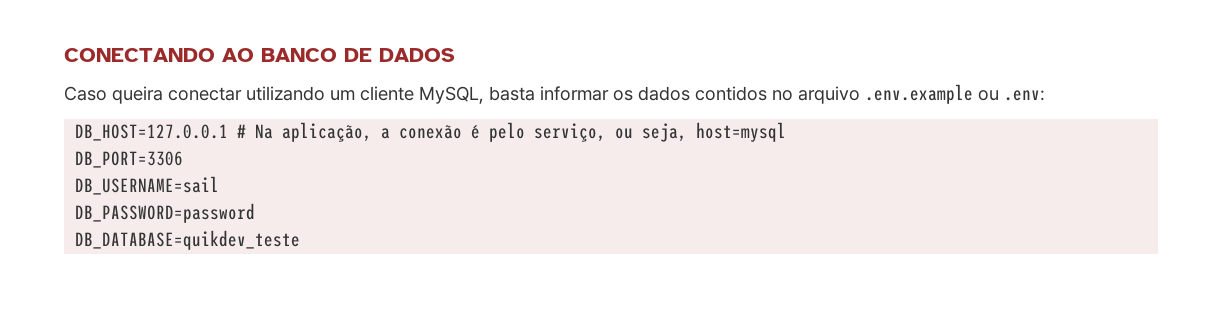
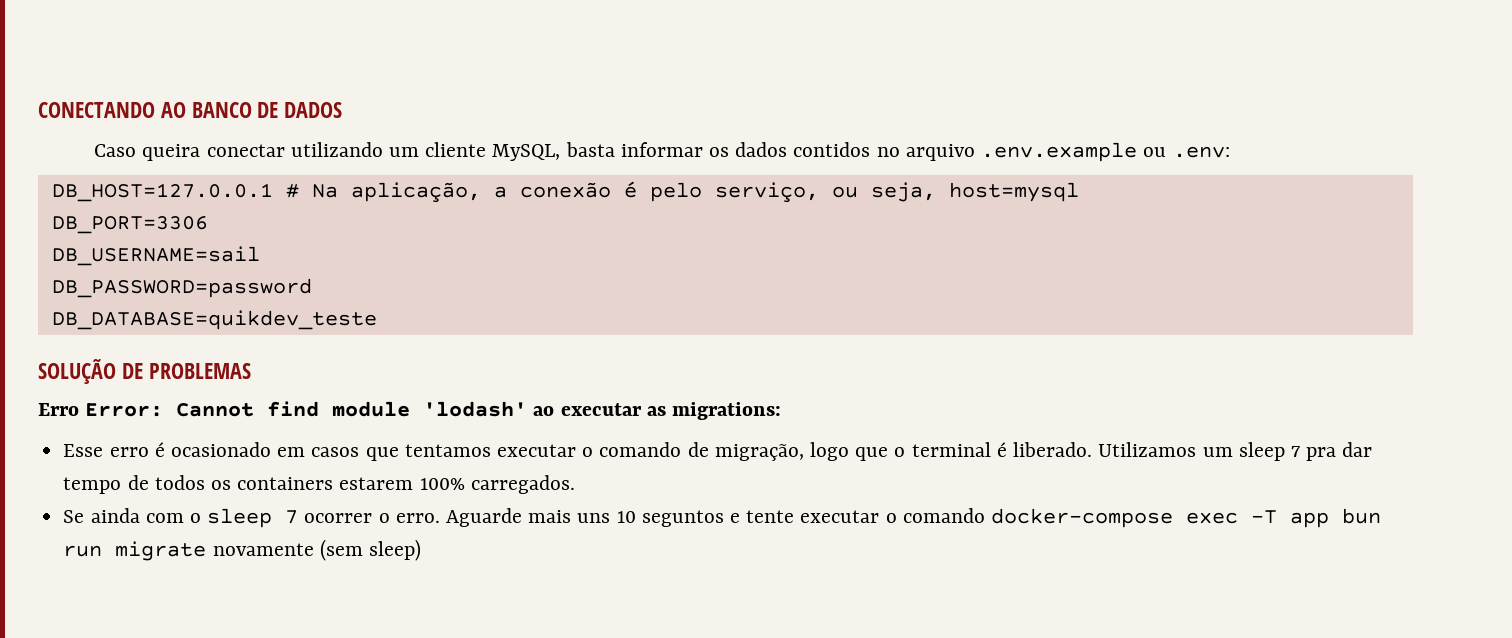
(301, 240) none -> [38,359,251,384] [38,401,782,420] [63,442,1373,461] [63,475,575,494] [63,508,1382,528] [63,539,421,561] // SOLUÇÃO DE PROBLEMAS // Erro Error: Cannot find module 'lodash' ao executar as migrations: // Esse erro é ocasionado em casos que tentamos executar o comando de migração, logo que o terminal é liberado. Utilizamos um sleep 7 pra dar tempo de todos os containers estarem 100% carregados. // Se ainda com o sleep 7 ocorrer o erro. Aguarde mais uns 10 seguntos e tente executar o comando docker-compose exec -T app bun run migrate novamente (sem sleep)

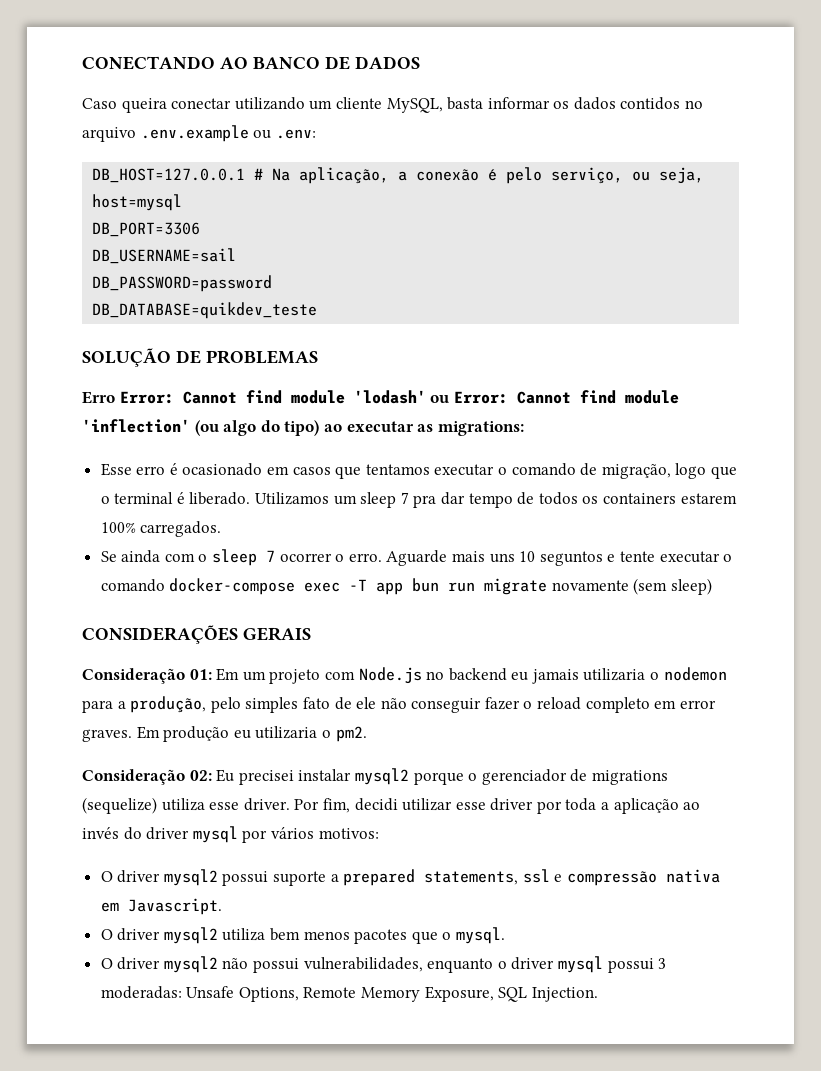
(528, 409) none -> [430,390,679,404] [82,419,320,436] ou Error: Cannot find module 'inflection' (ou algo do tipo)
(421, 550) none -> [82,625,311,644] [82,667,727,684] [82,696,716,713] [82,726,367,742] [82,768,668,785] [82,797,701,814] [82,826,379,843] [100,869,721,886] [100,898,222,915] [100,927,506,944] [100,956,667,973] [100,986,598,1002] // CONSIDERAÇÕES GERAIS // Consideração 01: Em um projeto com Node.js no backend eu jamais utilizaria o nodemon para a produção, pelo simples fato de ele não conseguir fazer o reload completo em error graves. Em produção eu utilizaria o pm2. // Consideração 02: Eu precisei instalar mysql2 porque o gerenciador de migrations (sequelize) utiliza esse driver. Por fim, decidi utilizar esse driver por toda a aplicação ao invés do driver mysql por vários motivos: // O driver mysql2 possui suporte a prepared statements, ssl e compressão nativa em Javascript. // O driver mysql2 utiliza bem menos pacotes que o mysql. // O driver mysql2 não possui vulnerabilidades, enquanto o driver mysql possui 3 moderadas: Unsafe Options, Remote Memory Exposure, SQL Injection.

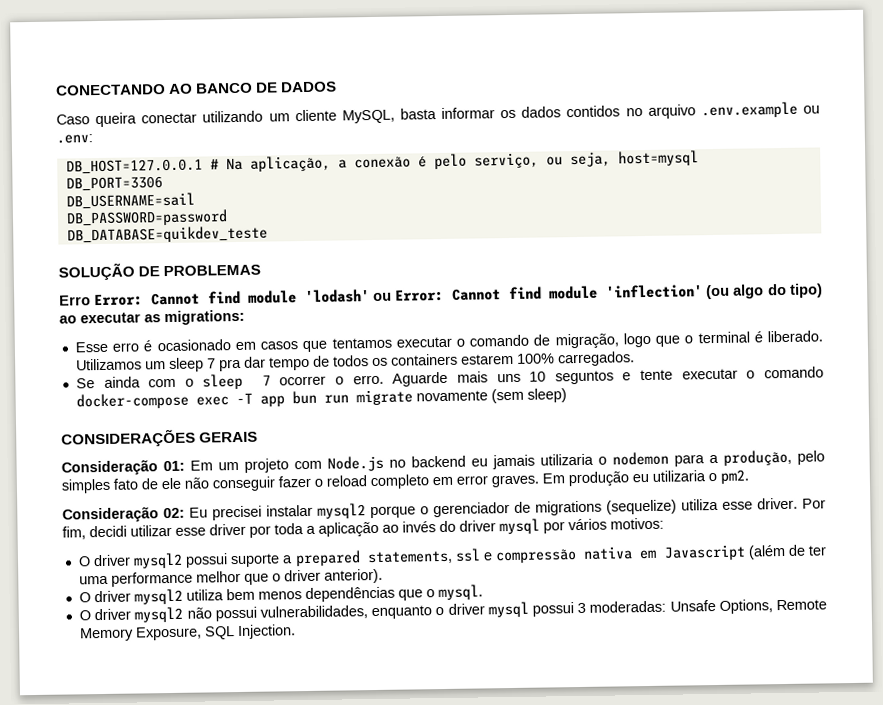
[127,898,222,915] Javascript. -> [663,544,827,561] [78,568,383,587] Javascript (além de ter uma performance melhor que o driver anterior).
[354,929,408,944] pacotes -> [304,586,395,603] dependências

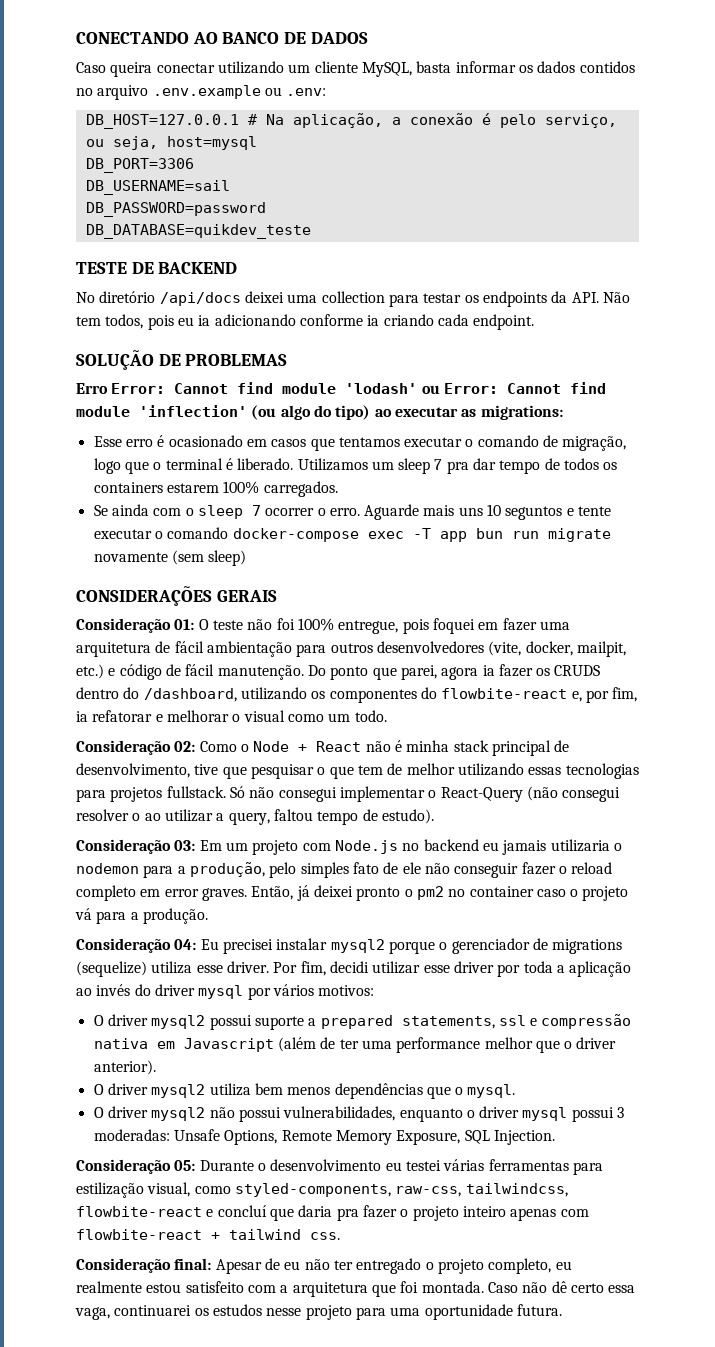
(268, 234) none -> [76,262,238,274] [76,291,630,307] [76,314,535,330] // TESTE DE BACKEND // No diretório /api/docs deixei uma collection para testar os endpoints da API. Não tem todos, pois eu ia adicionando conforme ia criando cada endpoint.
(185, 466) none -> [198,618,570,634] [76,641,626,657] [76,664,601,680] [76,687,638,703] [76,710,387,722] [76,740,570,756] [76,763,639,779] [76,786,621,802] [76,809,434,825] [76,839,196,854] O teste não foi 100% entregue, pois foquei em fazer uma arquitetura de fácil ambientação para outros desenvolvedores (vite, docker, mailpit, etc.) e código de fácil manutenção. Do ponto que parei, agora ia fazer os CRUDS dentro do /dashboard, utilizando os componentes do flowbite-react e, por fim, ia refatorar e melhorar o visual como um todo. // Consideração 02: Como o Node + React não é minha stack principal de desenvolvimento, tive que pesquisar o que tem de melhor utilizando essas tecnologias para projetos fullstack. Só não consegui implementar o React-Query (não consegui resolver o ao utilizar a query, faltou tempo de estudo). // Consideração 03:
[542,469,749,487] [62,506,185,523] Em produção eu utilizaria o pm2. // Consideração 02: -> [251,885,629,901] [75,908,208,924] [76,938,197,953] Então, já deixei pronto o pm2 no container caso o projeto vá para a produção. // Consideração 04:
(296, 632) none -> [76,1159,603,1175] [76,1182,568,1198] [76,1205,589,1221] [76,1229,340,1240] [76,1258,572,1274] [76,1281,636,1297] [75,1304,562,1320] // Consideração 05: Durante o desenvolvimento eu testei várias ferramentas para estilização visual, como styled-components, raw-css, tailwindcss, flowbite-react e concluí que daria pra fazer o projeto inteiro apenas com flowbite-react + tailwind css. // Consideração final: Apesar de eu não ter entregado o projeto completo, eu realmente estou satisfeito com a arquitetura que foi montada. Caso não dê certo essa vaga, continuarei os estudos nesse projeto para uma oportunidade futura.

